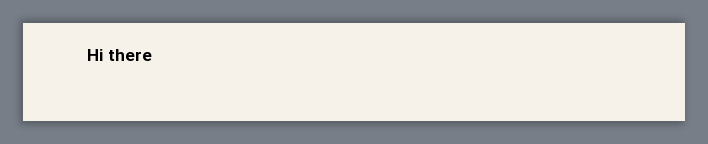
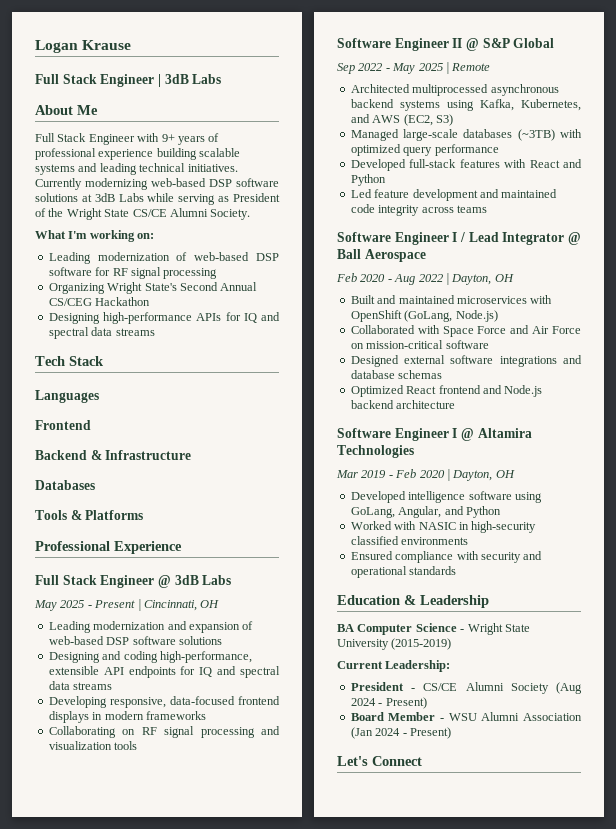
[87,49,152,61] Hi there -> [35,40,132,53] [35,74,222,87] [35,105,98,115] [35,133,220,145] [35,148,241,160] [35,163,238,175] [35,178,279,190] [35,193,280,205] [35,208,251,220] [35,230,155,242] [48,252,279,264] [48,267,218,279] [48,282,258,294] [48,297,151,306] [48,312,280,324] [48,327,155,339] [35,356,104,366] [35,390,99,403] [35,420,91,430] [35,450,192,460] [35,480,95,490] [35,510,144,520] [35,541,182,554] [35,575,232,588] [34,599,220,611] [48,621,254,633] [48,636,222,645] [48,651,252,663] [48,666,280,678] [48,681,113,690] [48,696,280,708] [48,711,206,723] [48,726,280,738] [48,741,138,750] [337,38,555,51] [337,62,491,74] [350,84,559,96] [350,99,581,111] [350,114,453,126] [350,129,582,141] [350,144,499,156] [350,159,582,171] [350,174,386,186] [350,189,558,201] [350,204,487,216] [337,232,581,245] [337,249,426,262] [336,273,514,285] [350,295,553,304] [350,310,498,322] [350,325,581,337] [350,340,489,349] [350,355,582,367] [350,370,443,379] [350,385,543,397] [350,400,456,409] [337,428,532,441] [337,445,414,458] [336,469,515,481] [350,491,542,503] [350,506,501,518] [350,521,537,533] [350,536,469,545] [350,551,543,563] [350,566,457,578] [337,595,489,608] [337,623,530,635] [337,638,452,650] [337,660,451,672] [350,682,582,694] [350,697,427,709] [350,712,582,721] [350,727,451,739] [337,756,422,766] Logan Krause // Full Stack Engineer | 3dB Labs // About Me // Full Stack Engineer with 9+ years of professional experience building scalable systems and leading technical initiatives. Currently modernizing web-based DSP software solutions at 3dB Labs while serving as President of the Wright State CS/CE Alumni Society. // What I'm working on: // Leading modernization of web-based DSP software for RF signal processing // Organizing Wright State's Second Annual CS/CEG Hackathon // Designing high-performance APIs for IQ and spectral data streams // Tech Stack // Languages // Frontend // Backend & Infrastructure // Databases // Tools & Platforms // Professional Experience // Full Stack Engineer @ 3dB Labs // May 2025 - Present | Cincinnati, OH // Leading modernization and expansion of web-based DSP software solutions // Designing and coding high-performance, extensible API endpoints for IQ and spectral data streams // Developing responsive, data-focused frontend displays in modern frameworks // Collaborating on RF signal processing and visualization tools // Software Engineer II @ S&P Global // Sep 2022 - May 2025 | Remote // Architected multiprocessed asynchronous backend systems using Kafka, Kubernetes, and AWS (EC2, S3) // Managed large-scale databases (~3TB) with optimized query performance // Developed full-stack features with React and Python // Led feature development and maintained code integrity across teams // Software Engineer I / Lead Integrator @ Ball Aerospace // Feb 2020 - Aug 2022 | Dayton, OH // Built and maintained microservices with OpenShift (GoLang, Node.js) // Collaborated with Space Force and Air Force on mission-critical software // Designed external software integrations and database schemas // Optimized React frontend and Node.js backend architecture // Software Engineer I @ Altamira Technologies // Mar 2019 - Feb 2020 | Dayton, OH // Developed intelligence software using GoLang, Angular, and Python // Worked with NASIC in high-security classified environments // Ensured compliance with security and operational standards // Education & Leadership // BA Computer Science - Wright State University (2015-2019) // Current Leadership: // President - CS/CE Alumni Society (Aug 2024 - Present) // Board Member - WSU Alumni Association (Jan 2024 - Present) // Let's Connect

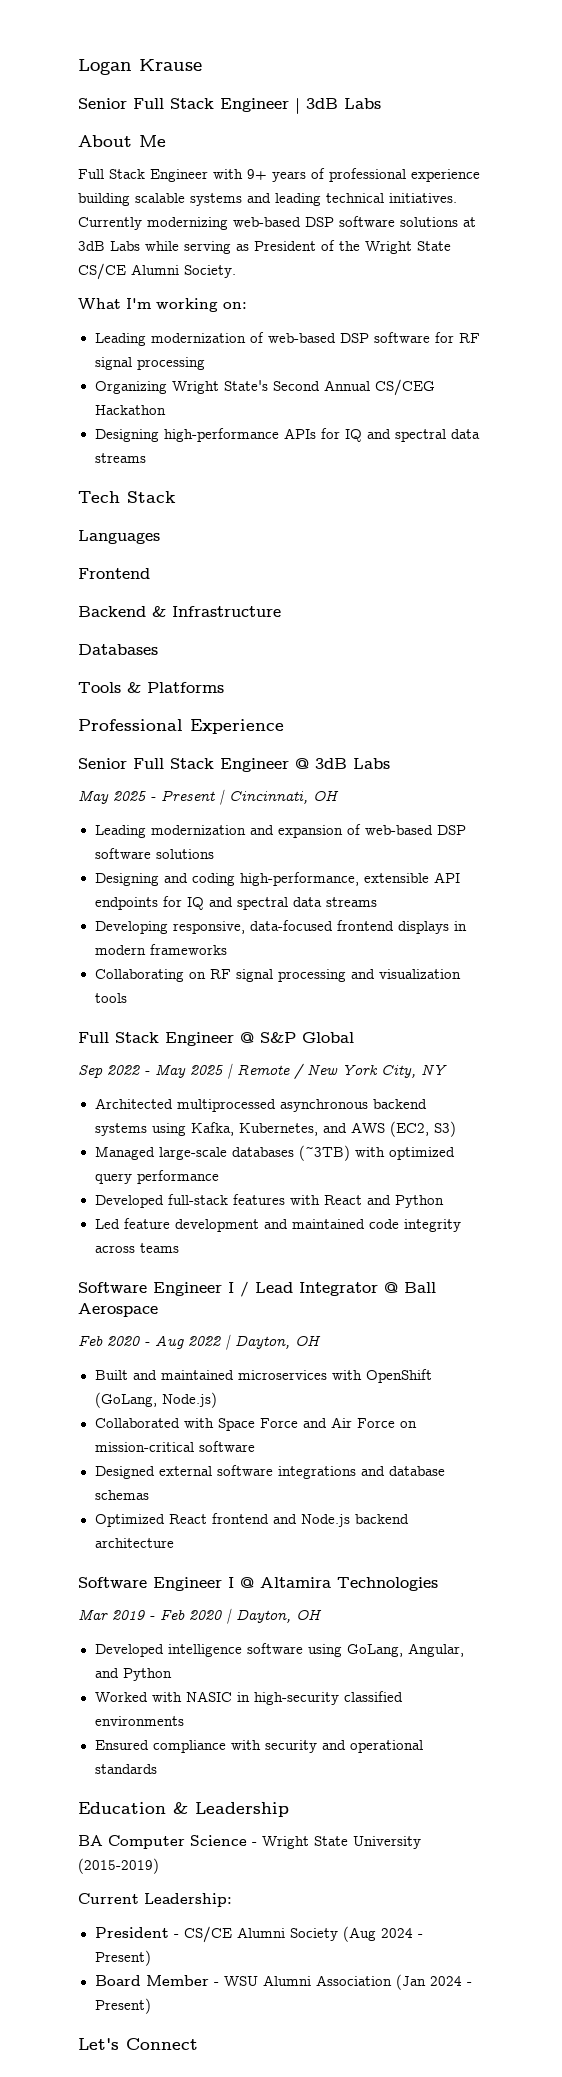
(132, 45) none -> [78,98,127,109] Senior
(182, 547) none -> [78,758,127,769] Senior
[337,38,463,51] Software Engineer II -> [78,1032,234,1046] Full Stack Engineer
(491, 67) none -> [294,1063,447,1079] / New York City, NY

